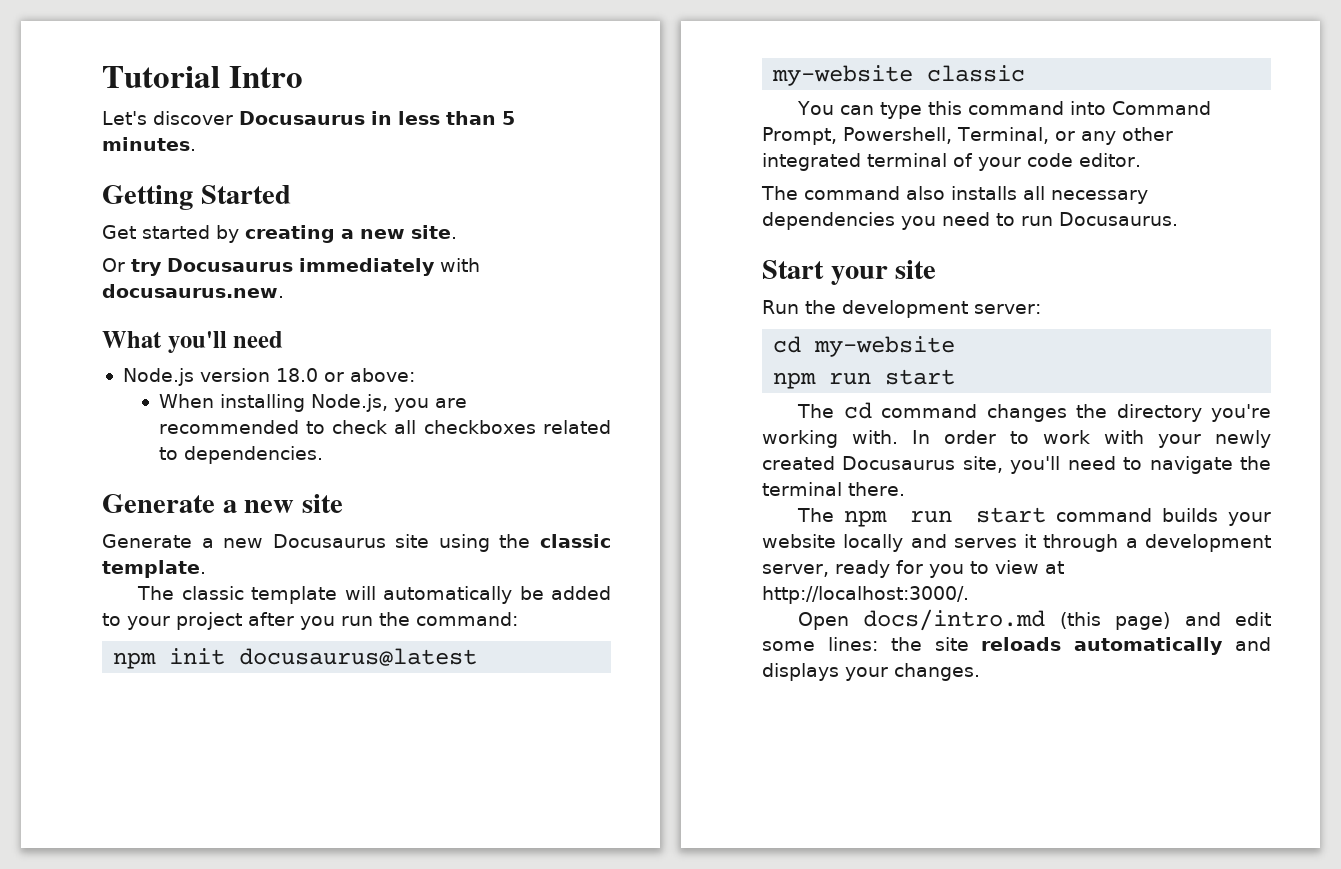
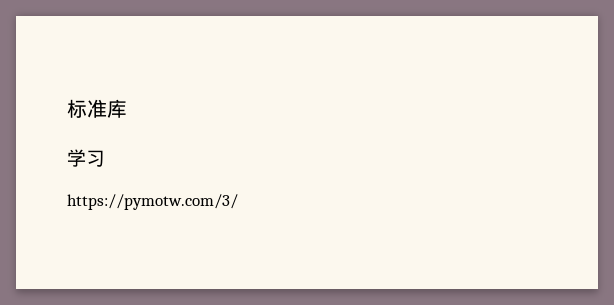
[102,66,303,88] [102,111,515,125] [102,137,196,151] [102,185,291,210] [102,225,457,243] [102,258,480,276] [102,284,284,298] [102,331,284,353] [122,368,415,386] [158,394,467,412] [158,420,611,434] [158,446,323,464] [102,494,344,513] [102,534,611,552] [102,560,206,578] [137,586,611,604] [102,612,518,630] [113,648,478,669] [772,65,1026,86] [797,101,1212,119] [762,127,1173,145] [762,153,1141,171] [761,186,1148,204] [762,212,1178,230] [762,260,937,285] [762,300,1041,318] [773,336,956,357] [773,369,956,389] [797,402,1271,422] [762,430,1271,448] [762,456,1271,474] [762,482,905,496] [797,507,1271,527] [762,534,1271,552] [762,560,1064,578] [762,586,969,604] [798,609,1271,631] [762,637,1271,655] [762,663,980,681] Tutorial Intro // Let's discover Docusaurus in less than 5 minutes. // Getting Started // Get started by creating a new site. // Or try Docusaurus immediately with docusaurus.new. // What you'll need // Node.js version 18.0 or above: // When installing Node.js, you are recommended to check all checkboxes related to dependencies. // Generate a new site // Generate a new Docusaurus site using the classic template. // The classic template will automatically be added to your project after you run the command: // npm init docusaurus@latest my-website classic // You can type this command into Command Prompt, Powershell, Terminal, or any other integrated terminal of your code editor. // The command also installs all necessary dependencies you need to run Docusaurus. // Start your site // Run the development server: // cd my-website // npm run start // The cd command changes the directory you're working with. In order to work with your newly created Docusaurus site, you'll need to navigate the terminal there. // The npm run start command builds your website locally and serves it through a development server, ready for you to view at http://localhost:3000/. // Open docs/intro.md (this page) and edit some lines: the site reloads automatically and displays your changes. -> [67,99,127,118] [67,149,105,167] [67,194,238,210] 标准库 // 学习 // https://pymotw.com/3/

